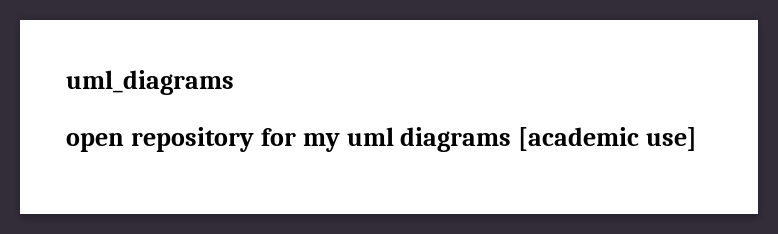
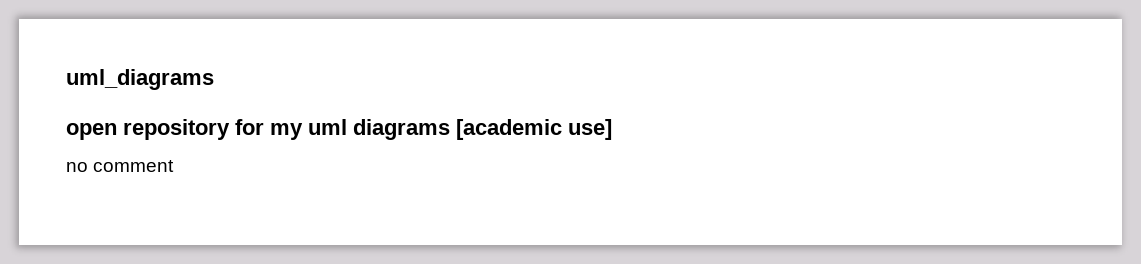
(698, 139) none -> [66,160,175,172] // no comment

